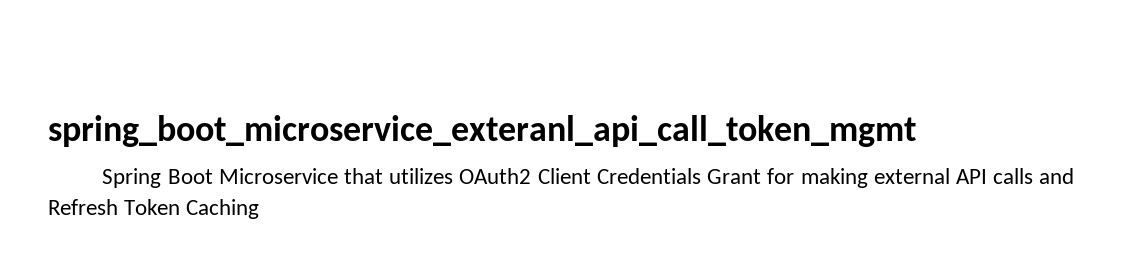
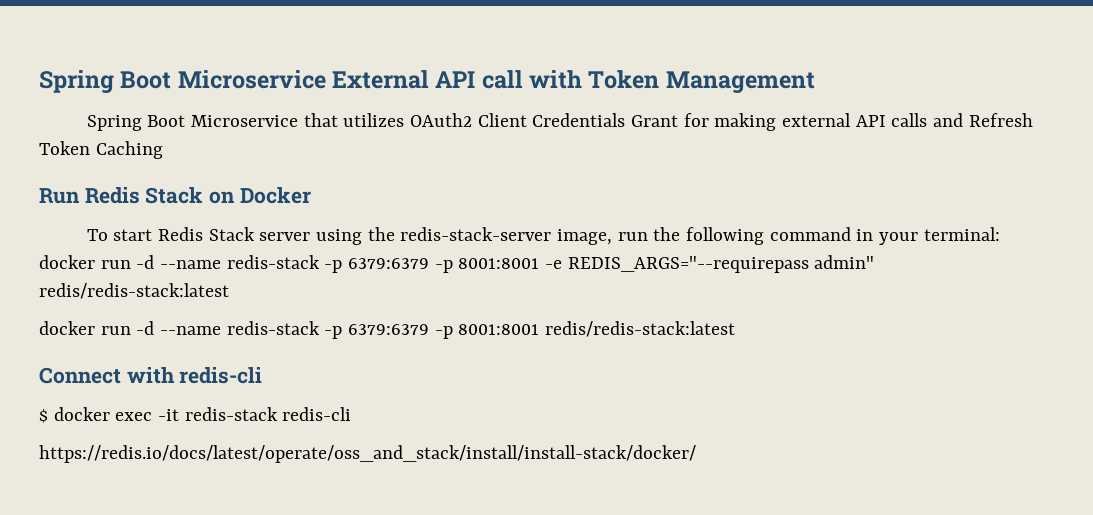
[48,115,916,147] spring_boot_microservice_exteranl_api_call_token_mgmt -> [39,70,815,94] Spring Boot Microservice External API call with Token Management
(260, 209) none -> [39,187,311,204] [86,227,1000,245] [39,255,875,273] [39,283,229,299] [39,321,736,339] [39,367,263,384] [39,407,352,423] [39,445,696,463] // Run Redis Stack on Docker // To start Redis Stack server using the redis-stack-server image, run the following command in your terminal: docker run -d --name redis-stack -p 6379:6379 -p 8001:8001 -e REDIS_ARGS="--requirepass admin" redis/redis-stack:latest // docker run -d --name redis-stack -p 6379:6379 -p 8001:8001 redis/redis-stack:latest // Connect with redis-cli // $ docker exec -it redis-stack redis-cli // https://redis.io/docs/latest/operate/oss_and_stack/install/install-stack/docker/

